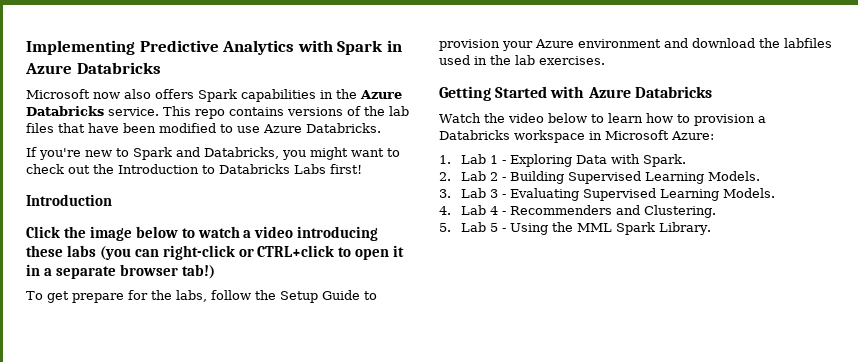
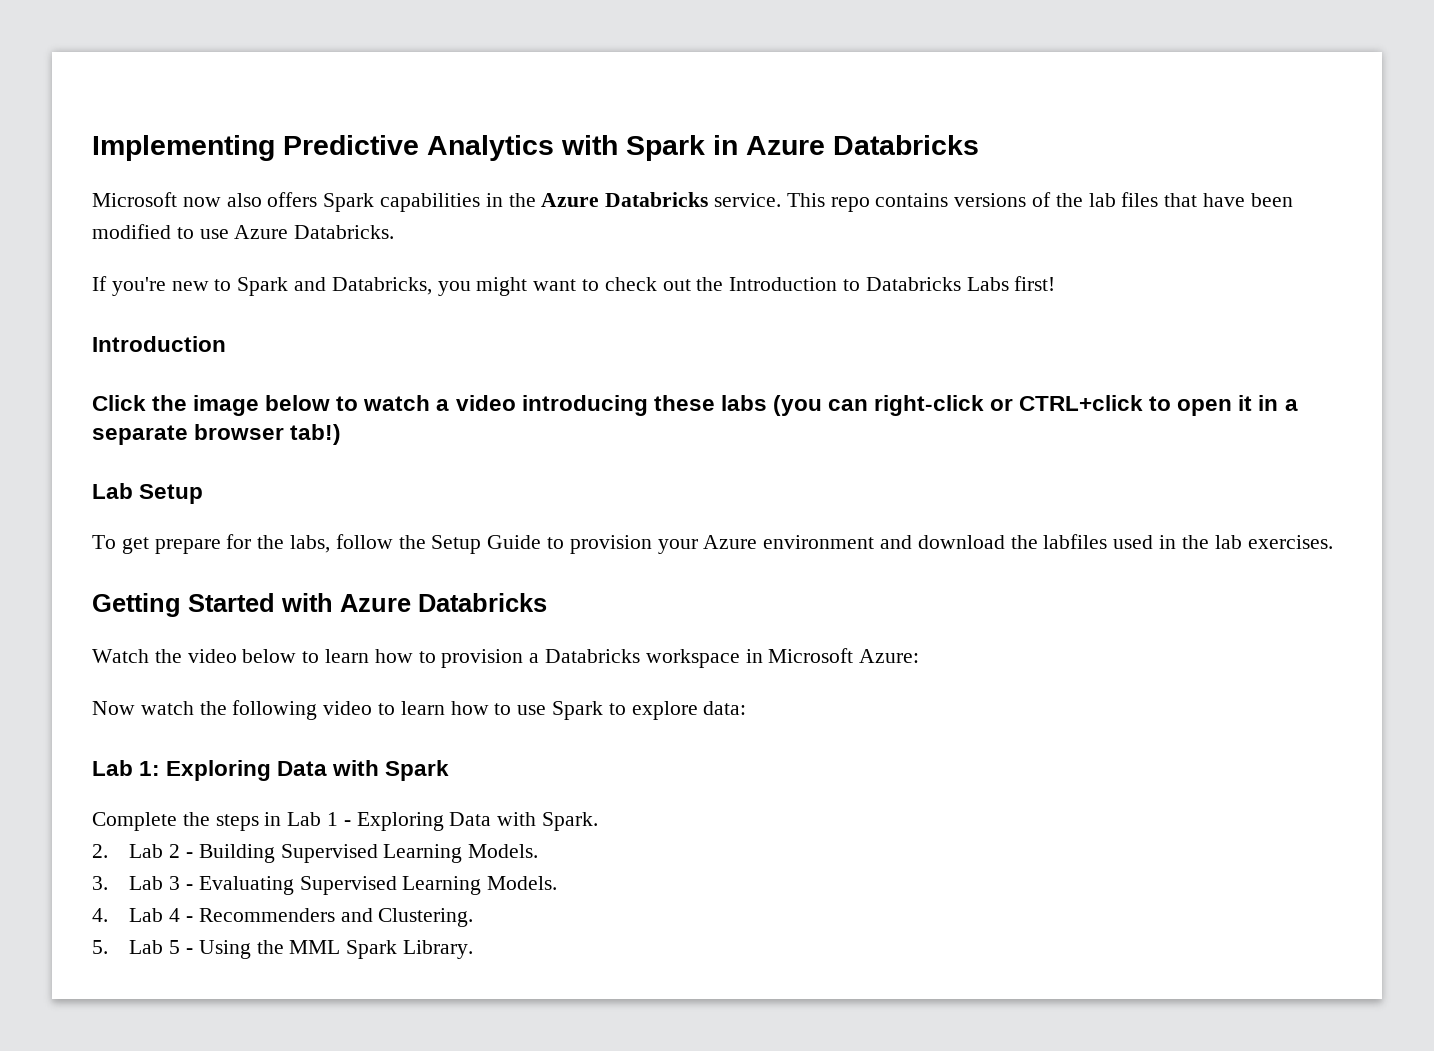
(215, 271) none -> [92,483,204,504] // Lab Setup
[439,155,451,164] 1. -> [92,700,747,720] [92,760,450,781] [92,812,282,831] Now watch the following video to learn how to use Spark to explore data: // Lab 1: Exploring Data with Spark // Complete the steps in

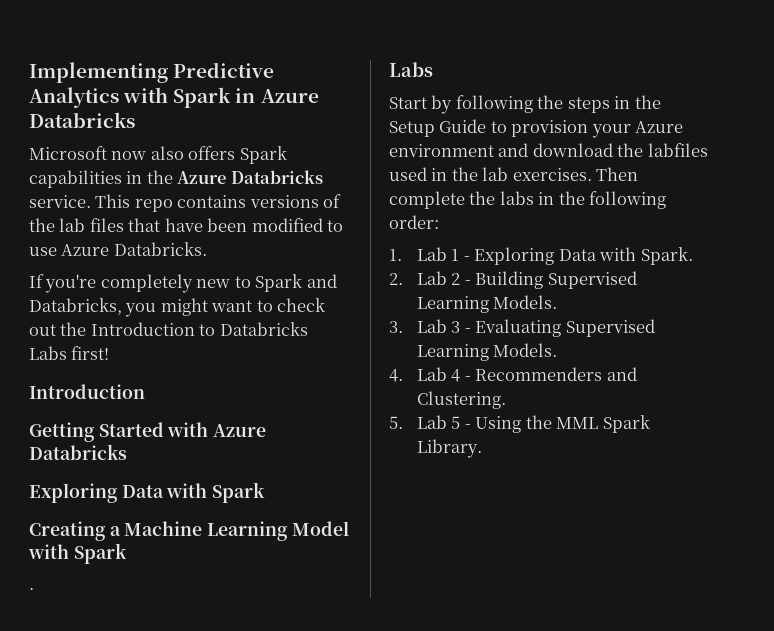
(166, 286) none -> [100,274,193,293] completely
[92,395,1298,416] [92,424,342,445] [92,483,204,504] [92,534,393,554] Click the image below to watch a video introducing these labs (you can right-click or CTRL+click to open it in a separate browser tab!) // Lab Setup // To get prepare for the labs, follow -> [29,422,267,442] [29,444,127,460] [29,482,266,503] [29,521,349,541] [28,543,127,564] [29,587,34,590] [389,62,433,77] [389,95,631,114] Getting Started with Azure Databricks // Exploring Data with Spark // Creating a Machine Learning Model with Spark // . // Labs // Start by following the steps in
[92,593,547,617] [92,648,920,668] [92,700,747,720] [92,760,450,781] [92,812,282,831] // Getting Started with Azure Databricks // Watch the video below to learn how to provision a Databricks workspace in Microsoft Azure: // Now watch the following video to learn how to use Spark to explore data: // Lab 1: Exploring Data with Spark // Complete the steps in -> [596,167,639,181] [389,191,667,209] [389,215,439,229] [389,249,402,261] Then complete the labs in the following order: // 1.

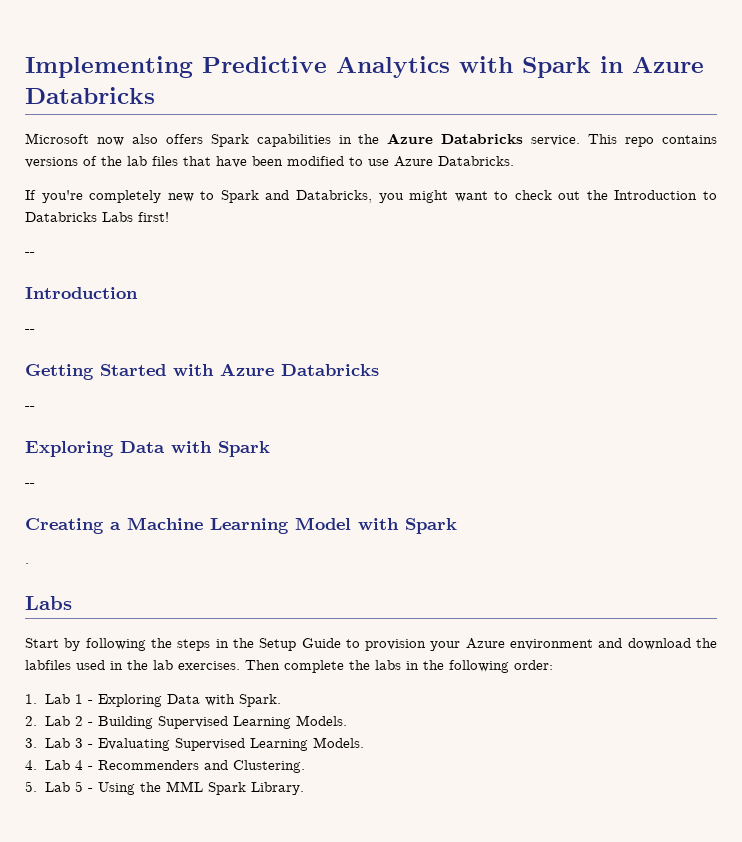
[29,384,145,399] // Introduction -> [25,252,35,256] [25,287,138,299] [25,329,35,333] // -- // Introduction // --
(127, 452) none -> [25,406,35,410] // --
(266, 492) none -> [25,483,35,487] // --

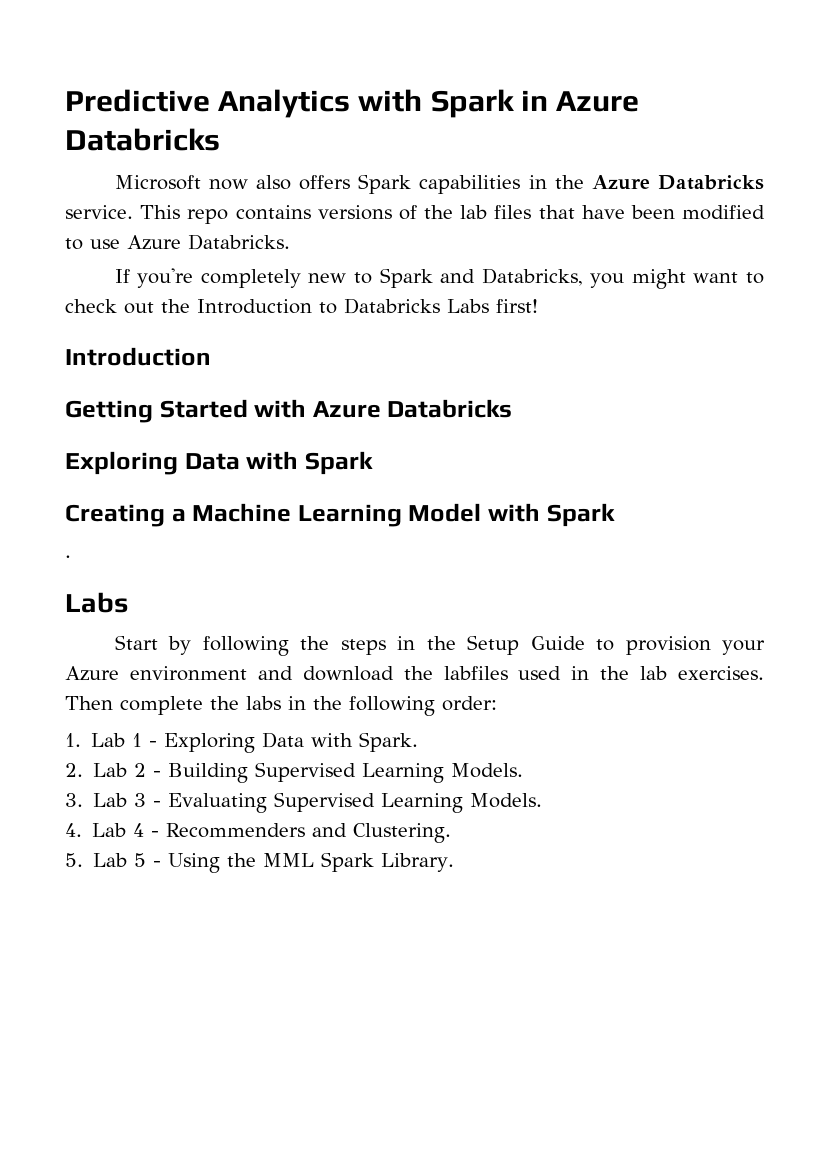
[25,56,193,78] Implementing -> (65, 100) none
[25,252,35,256] [25,287,138,299] [25,329,35,333] // -- // Introduction // -- -> [65,347,211,366] // Introduction
[25,406,35,410] // -- -> (513, 408) none
[25,483,35,487] // -- -> (373, 463) none

